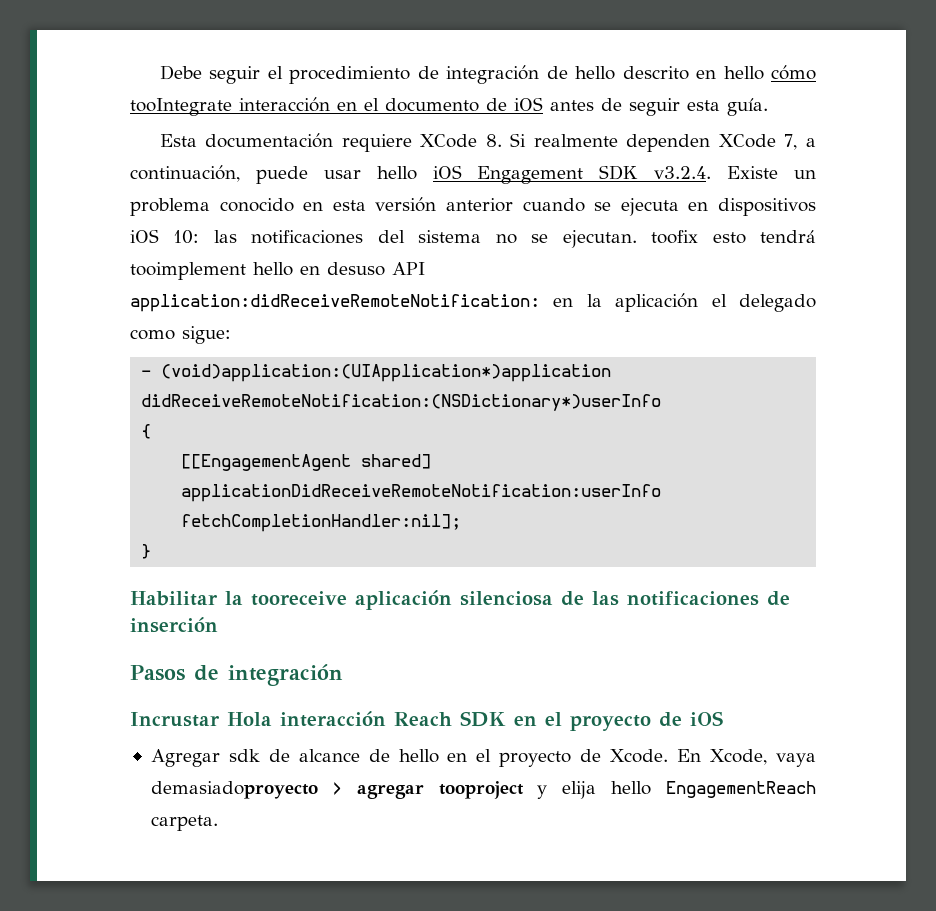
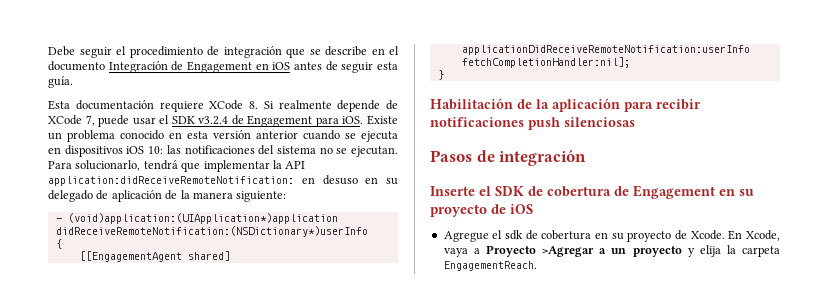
[546,65,816,80] [130,97,507,116] de hello descrito en hello cómo tooIntegrate interacción en el documento de -> [286,46,399,58] [48,61,269,73] que se describe en el documento Integración de Engagement en
[626,134,817,152] [130,165,712,184] dependen XCode 7, a continuación, puede usar hello iOS Engagement SDK v3.2.4. -> [337,100,398,112] [48,115,364,127] depende de XCode 7, puede usar el SDK v3.2.4 de Engagement para iOS.
[651,230,816,244] [130,262,425,280] [130,293,816,312] [130,326,231,344] toofix esto tendrá tooimplement hello en desuso API application:didReceiveRemoteNotification: en la aplicación el delegado como sigue: -> [48,160,306,172] [48,175,398,186] [48,190,287,202] Para solucionarlo, tendrá que implementar la API application:didReceiveRemoteNotification: en desuso en su delegado de aplicación de la manera siguiente:
[130,590,790,610] [130,617,218,633] [130,664,343,686] [130,711,723,731] [150,749,492,767] Habilitar la tooreceive aplicación silenciosa de las notificaciones de inserción // Pasos de integración // Incrustar Hola interacción Reach SDK en el proyecto de iOS // Agregar sdk de alcance de hello en el -> [430,98,701,112] [430,117,635,130] [430,150,587,166] [430,185,754,199] [430,204,533,217] [443,230,624,242] Habilitación de la aplicación para recibir notificaciones push silenciosas // Pasos de integración // Inserte el SDK de cobertura de Engagement en su proyecto de iOS // Agregue el sdk de cobertura en su
[150,781,816,799] [150,815,218,831] demasiadoproyecto > agregar tooproject y elija hello EngagementReach carpeta. -> [473,245,780,257] [443,261,537,271] a Proyecto >Agregar a un proyecto y elija la carpeta EngagementReach.

